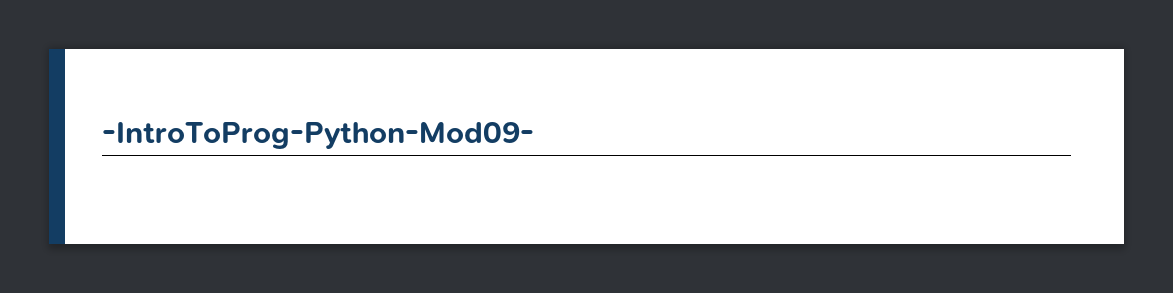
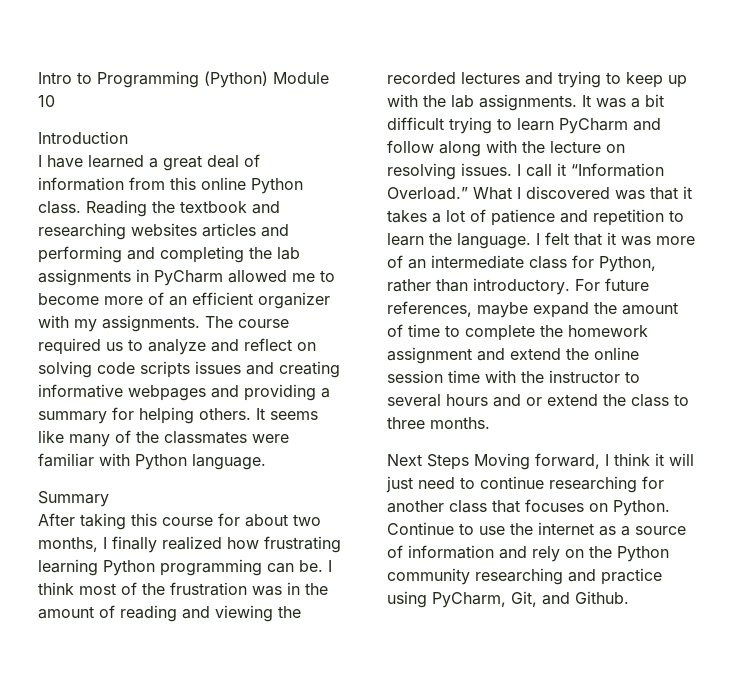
[102,122,534,149] -IntroToProg-Python-Mod09- -> [38,71,329,88] [38,95,55,107] [38,131,128,144] [38,154,260,171] [38,177,303,194] [38,200,280,217] [38,223,289,240] [38,246,300,263] [38,269,335,286] [38,292,330,309] [38,315,289,332] [38,338,316,355] [38,361,340,378] [38,384,330,401] [38,407,318,424] [38,430,289,447] [38,453,266,470] [38,491,109,507] [38,513,321,530] [38,536,341,553] [38,559,332,576] [38,582,328,596] [38,605,301,622] [387,71,687,88] [387,94,664,111] [387,117,661,134] [387,140,625,157] [387,163,664,180] [387,186,692,200] [387,209,684,226] [387,232,695,249] [387,255,656,272] [387,278,649,295] [387,301,678,318] [387,324,648,341] [387,347,639,364] [387,370,640,383] [387,394,689,407] [387,417,490,429] [387,453,694,470] [386,476,664,493] [387,499,670,516] [387,522,686,536] [387,545,669,562] [387,568,662,585] [387,591,629,608] Intro to Programming (Python) Module 10 // Introduction // I have learned a great deal of information from this online Python class. Reading the textbook and researching websites articles and performing and completing the lab assignments in PyCharm allowed me to become more of an efficient organizer with my assignments. The course required us to analyze and reflect on solving code scripts issues and creating informative webpages and providing a summary for helping others. It seems like many of the classmates were familiar with Python language. // Summary // After taking this course for about two months, I finally realized how frustrating learning Python programming can be. I think most of the frustration was in the amount of reading and viewing the recorded lectures and trying to keep up with the lab assignments. It was a bit difficult trying to learn PyCharm and follow along with the lecture on resolving issues. I call it “Information Overload.” What I discovered was that it takes a lot of patience and repetition to learn the language. I felt that it was more of an intermediate class for Python, rather than introductory. For future references, maybe expand the amount of time to complete the homework assignment and extend the online session time with the instructor to several hours and or extend the class to three months. // Next Steps Moving forward, I think it will just need to continue researching for another class that focuses on Python. Continue to use the internet as a source of information and rely on the Python community researching and practice using PyCharm, Git, and Github.

